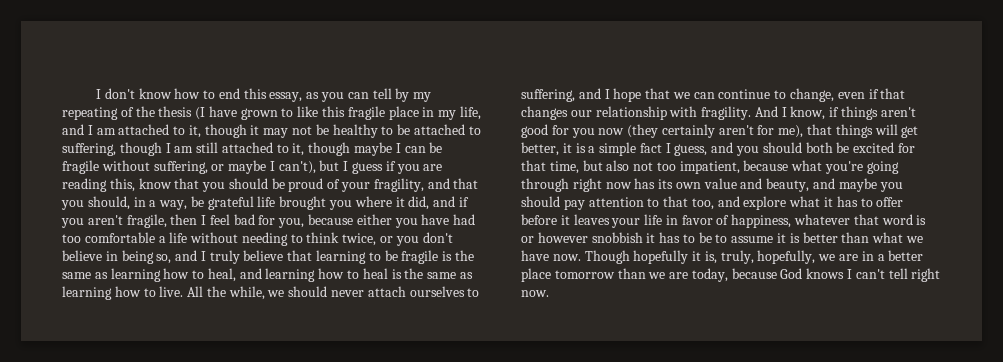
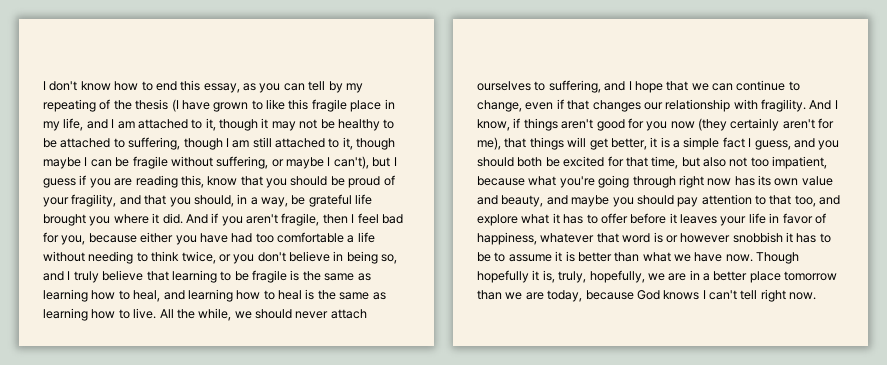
[408,196,456,210] did, and -> [162,213,208,224] did. And

